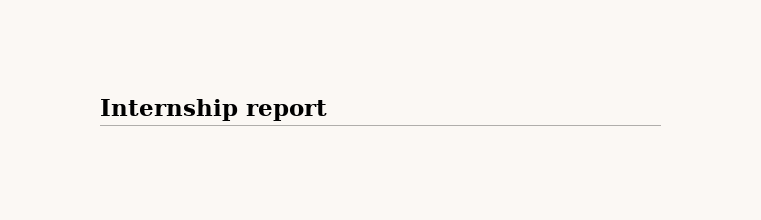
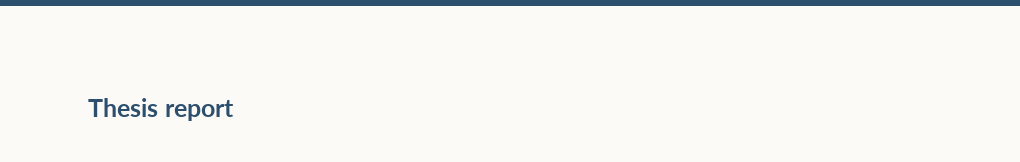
[100,99,238,121] Internship -> [88,98,158,117] Thesis

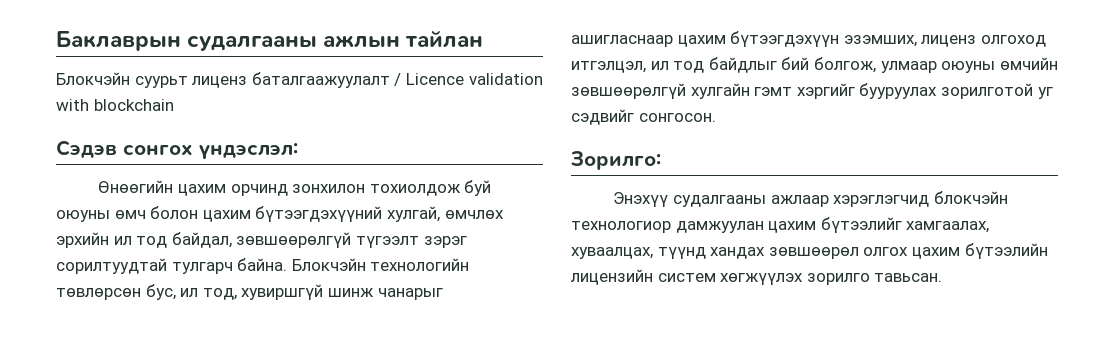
[88,98,234,121] Thesis report -> [56,30,484,51] [56,72,543,88] [56,99,174,111] [56,140,298,159] [98,180,492,196] [56,206,504,222] [56,232,467,248] [56,258,470,274] [56,284,443,300] [571,31,1046,47] [571,57,1058,73] [571,83,1053,99] [571,109,716,125] [570,151,661,170] [613,191,1008,207] [571,217,990,233] [571,243,1048,259] [571,269,943,285] Баклаврын судалгааны ажлын тайлан // Блокчэйн суурьт лиценз баталгаажуулалт / Licence validation with blockchain // Сэдэв сонгох үндэслэл: // Өнөөгийн цахим орчинд зонхилон тохиолдож буй оюуны өмч болон цахим бүтээгдэхүүний хулгай, өмчлөх эрхийн ил тод байдал, зөвшөөрөлгүй түгээлт зэрэг сорилтуудтай тулгарч байна. Блокчэйн технологийн төвлөрсөн бус, ил тод, хувиршгүй шинж чанарыг ашигласнаар цахим бүтээгдэхүүн эзэмших, лиценз олгоход итгэлцэл, ил тод байдлыг бий болгож, улмаар оюуны өмчийн зөвшөөрөлгүй хулгайн гэмт хэргийг бууруулах зорилготой уг сэдвийг сонгосон. // Зорилго: // Энэхүү судалгааны ажлаар хэрэглэгчид блокчэйн технологиор дамжуулан цахим бүтээлийг хамгаалах, хуваалцах, түүнд хандах зөвшөөрөл олгох цахим бүтээлийн лицензийн систем хөгжүүлэх зорилго тавьсан.

